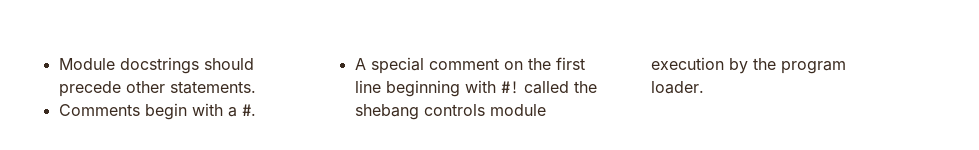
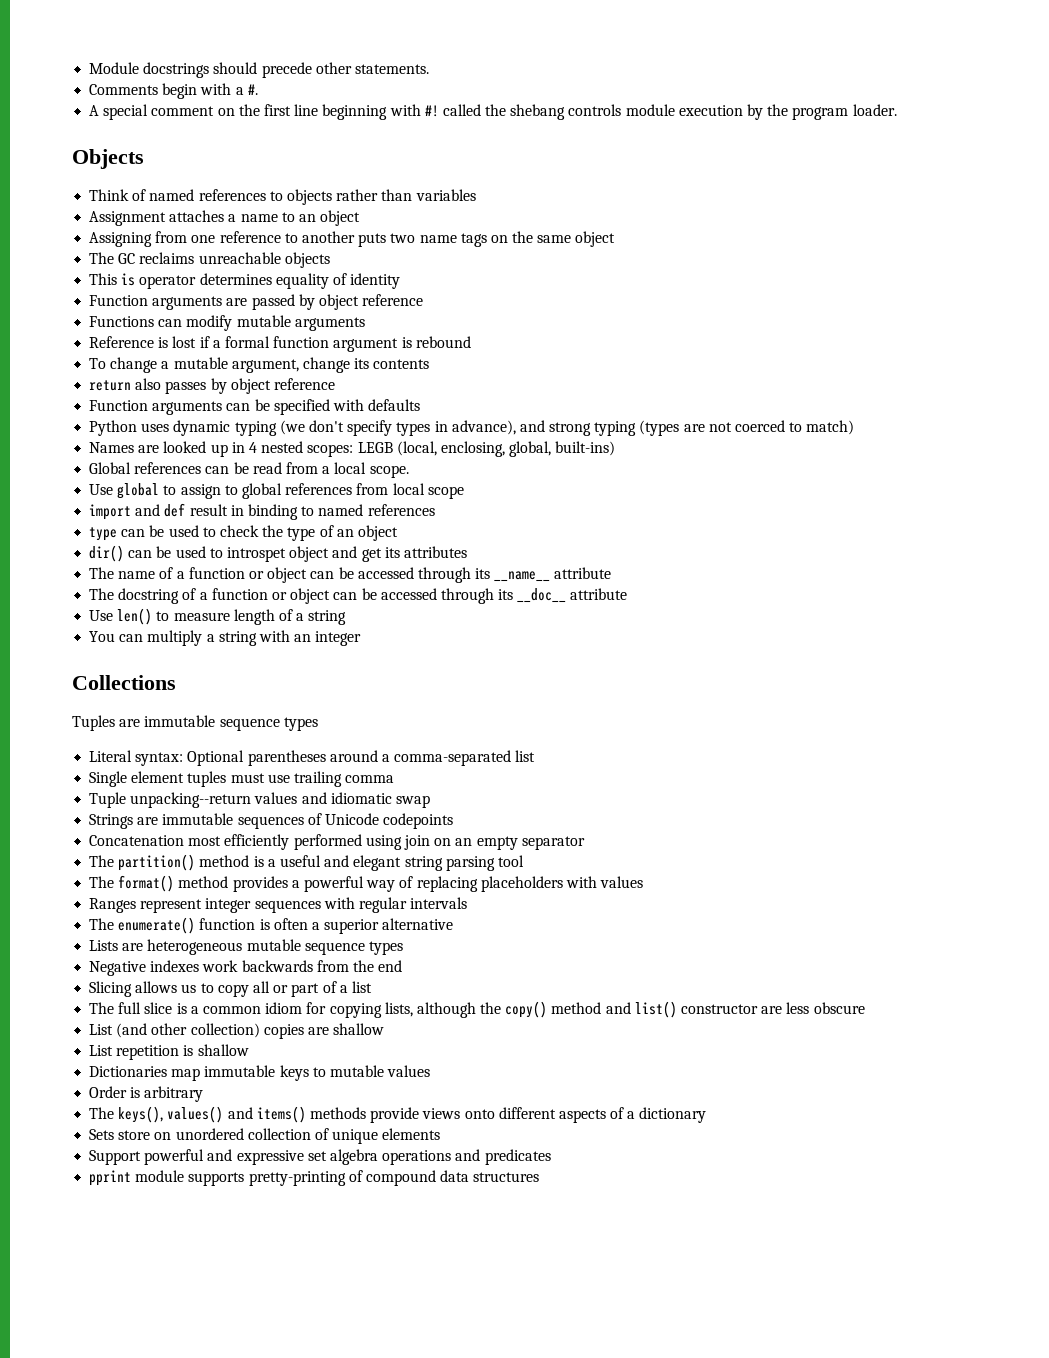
(704, 87) none -> [72,149,144,169] [89,189,476,205] [89,210,361,226] [89,231,616,247] [89,252,330,268] [89,273,401,289] [89,294,424,310] [89,315,365,331] [89,336,471,352] [89,357,430,373] [89,378,335,394] [89,399,421,415] [89,420,855,436] [89,441,616,457] [89,462,409,478] [89,483,464,499] [89,503,435,520] [89,525,398,541] [89,545,467,562] [89,567,612,583] [89,588,628,604] [89,608,347,625] [89,630,362,646] [72,675,176,690] [72,715,318,731] [89,750,536,766] [89,771,395,787] [89,792,430,808] [89,813,454,829] [89,834,585,850] [89,854,524,871] [89,875,644,892] [89,897,468,913] [89,917,454,934] [89,939,403,955] [89,960,403,976] [89,981,372,997] [89,1001,865,1018] [89,1023,385,1039] [89,1044,249,1060] [89,1065,431,1081] [89,1086,204,1102] [89,1106,707,1123] [89,1128,441,1144] [89,1149,551,1165] [89,1170,540,1186] // Objects // Think of named references to objects rather than variables // Assignment attaches a name to an object // Assigning from one reference to another puts two name tags on the same object // The GC reclaims unreachable objects // This is operator determines equality of identity // Function arguments are passed by object reference // Functions can modify mutable arguments // Reference is lost if a formal function argument is rebound // To change a mutable argument, change its contents // return also passes by object reference // Function arguments can be specified with defaults // Python uses dynamic typing (we don't specify types in advance), and strong typing (types are not coerced to match) // Names are looked up in 4 nested scopes: LEGB (local, enclosing, global, built-ins) // Global references can be read from a local scope. // Use global to assign to global references from local scope // import and def result in binding to named references // type can be used to check the type of an object // dir() can be used to introspet object and get its attributes // The name of a function or object can be accessed through its __name__ attribute // The docstring of a function or object can be accessed through its __doc__ attribute // Use len() to measure length of a string // You can multiply a string with an integer // Collections // Tuples are immutable sequence types // Literal syntax: Optional parentheses around a comma-separated list // Single element tuples must use trailing comma // Tuple unpacking--return values and idiomatic swap // Strings are immutable sequences of Unicode codepoints // Concatenation most efficiently performed using join on an empty separator // The partition() method is a useful and elegant string parsing tool // The format() method provides a powerful way of replacing placeholders with values // Ranges represent integer sequences with regular intervals // The enumerate() function is often a superior alternative // Lists are heterogeneous mutable sequence types // Negative indexes work backwards from the end // Slicing allows us to copy all or part of a list // The full slice is a common idiom for copying lists, although the copy() method and list() constructor are less obscure // List (and other collection) copies are shallow // List repetition is shallow // Dictionaries map immutable keys to mutable values // Order is arbitrary // The keys(), values() and items() methods provide views onto different aspects of a dictionary // Sets store on unordered collection of unique elements // Support powerful and expressive set algebra operations and predicates // pprint module supports pretty-printing of compound data structures

